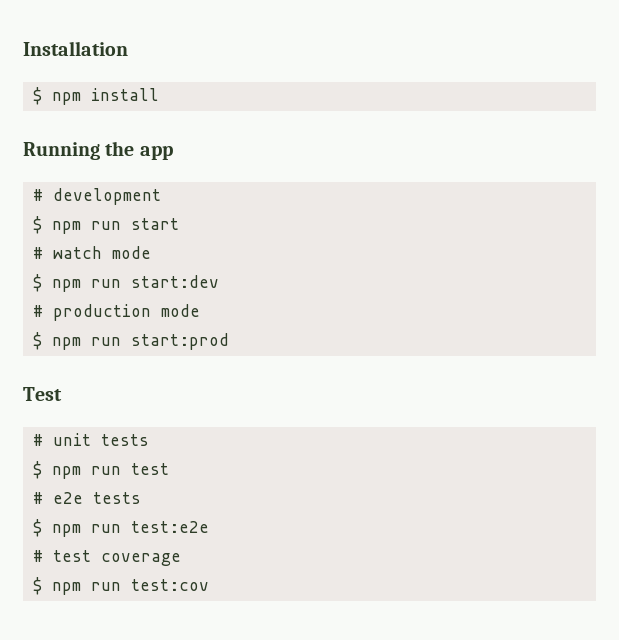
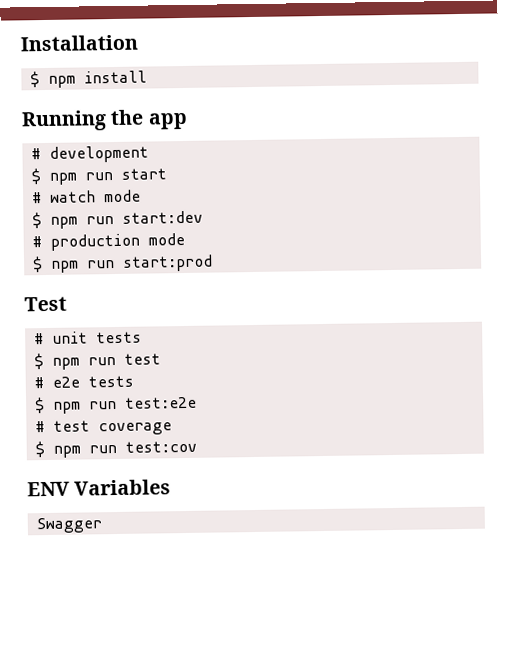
(210, 585) none -> [27,479,172,497] [36,517,103,534] // ENV Variables // Swagger

